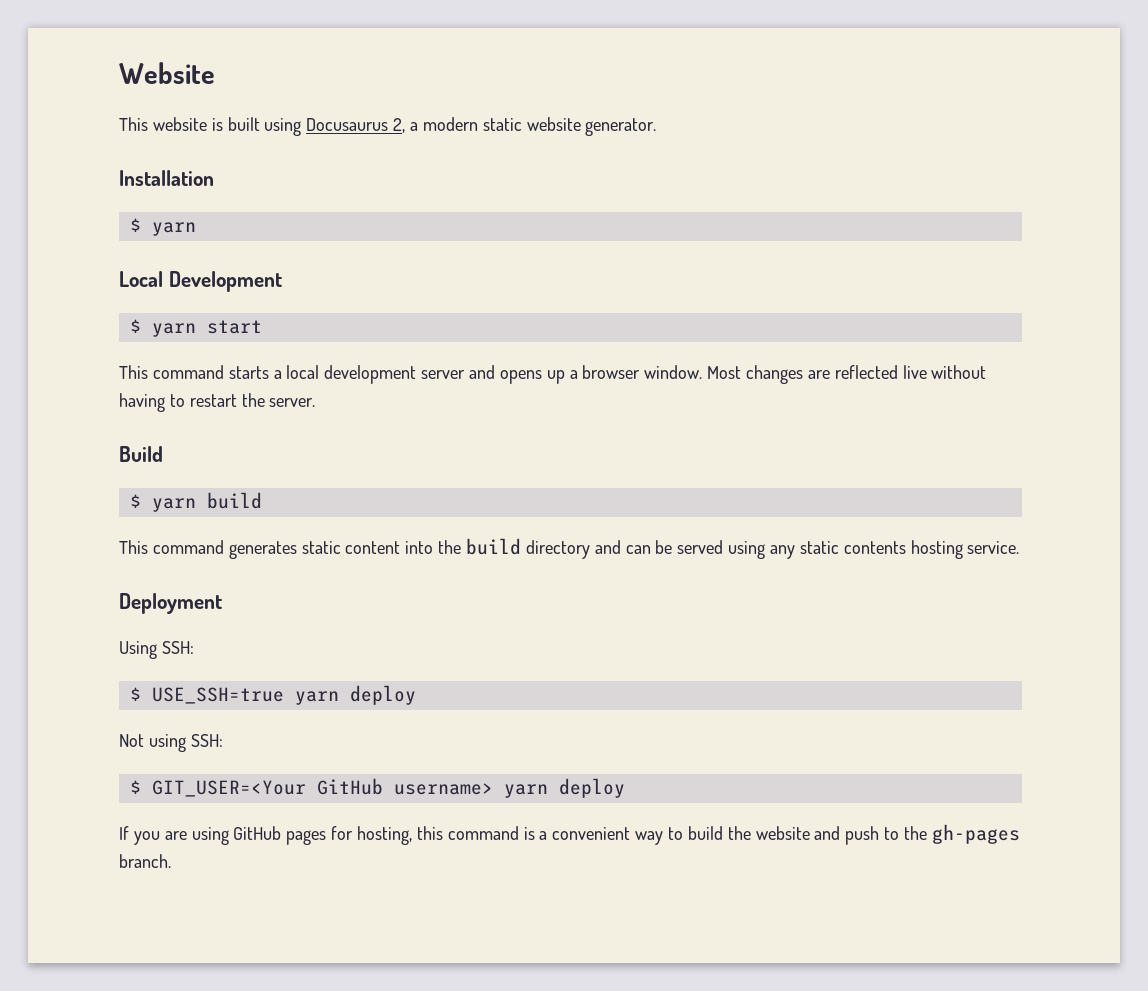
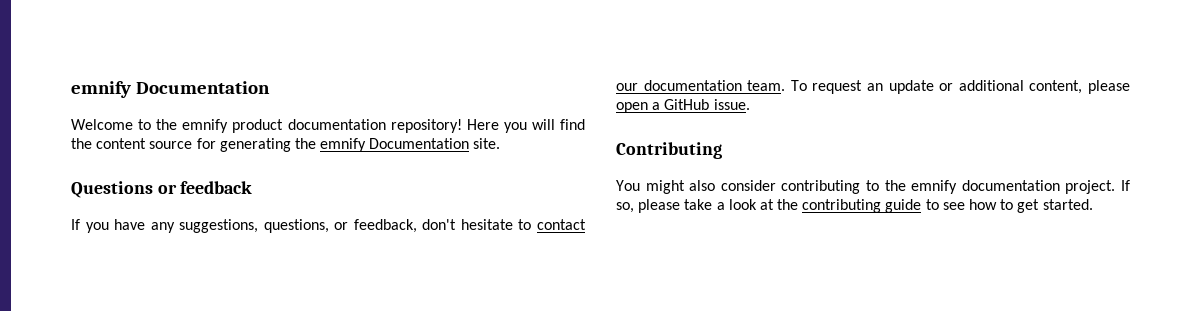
[119,62,215,84] [119,117,657,136] [119,170,214,186] [129,218,196,236] [119,271,282,292] [129,319,262,337] [119,365,987,384] [119,393,316,412] [119,446,163,462] [129,492,262,512] [119,538,1020,559] [119,593,222,614] [119,641,194,659] [129,685,416,705] [119,734,223,752] [129,778,625,798] [119,824,1020,845] [119,854,171,868] Website // This website is built using Docusaurus 2, a modern static website generator. // Installation // $ yarn // Local Development // $ yarn start // This command starts a local development server and opens up a browser window. Most changes are reflected live without having to restart the server. // Build // $ yarn build // This command generates static content into the build directory and can be served using any static contents hosting service. // Deployment // Using SSH: // $ USE_SSH=true yarn deploy // Not using SSH: // $ GIT_USER=<Your GitHub username> yarn deploy // If you are using GitHub pages for hosting, this command is a convenient way to build the website and push to the gh-pages branch. -> [71,81,270,98] [71,119,586,133] [71,138,501,152] [71,181,253,198] [71,219,587,233] [616,80,1130,94] [616,99,750,113] [616,142,722,159] [616,180,1130,194] [616,199,1093,213] emnify Documentation // Welcome to the emnify product documentation repository! Here you will find the content source for generating the emnify Documentation site. // Questions or feedback // If you have any suggestions, questions, or feedback, don't hesitate to contact our documentation team. To request an update or additional content, please open a GitHub issue. // Contributing // You might also consider contributing to the emnify documentation project. If so, please take a look at the contributing guide to see how to get started.

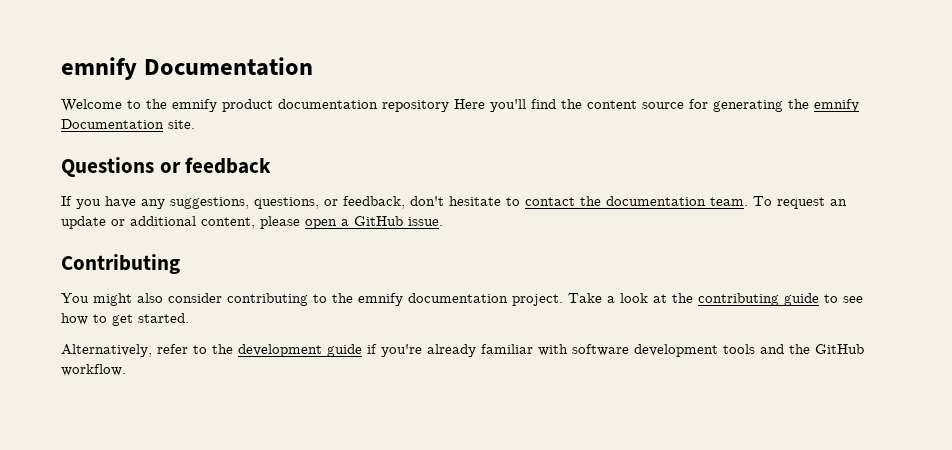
[390,119,555,133] repository! Here you will -> [382,99,526,112] repository Here you'll
[616,83,638,91] our -> [580,196,601,206] the
[1121,180,1130,191] [616,199,713,213] If so, please take -> [568,293,602,303] Take
(1093, 204) none -> [61,344,864,357] [61,364,126,376] // Alternatively, refer to the development guide if you're already familiar with software development tools and the GitHub workflow.

